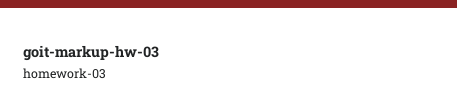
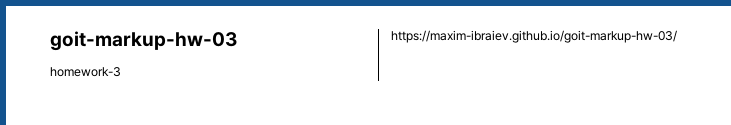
[23,68,106,79] homework-03 -> [50,67,121,77] [391,30,677,43] homework-3 https://maxim-ibraiev.github.io/goit-markup-hw-03/

